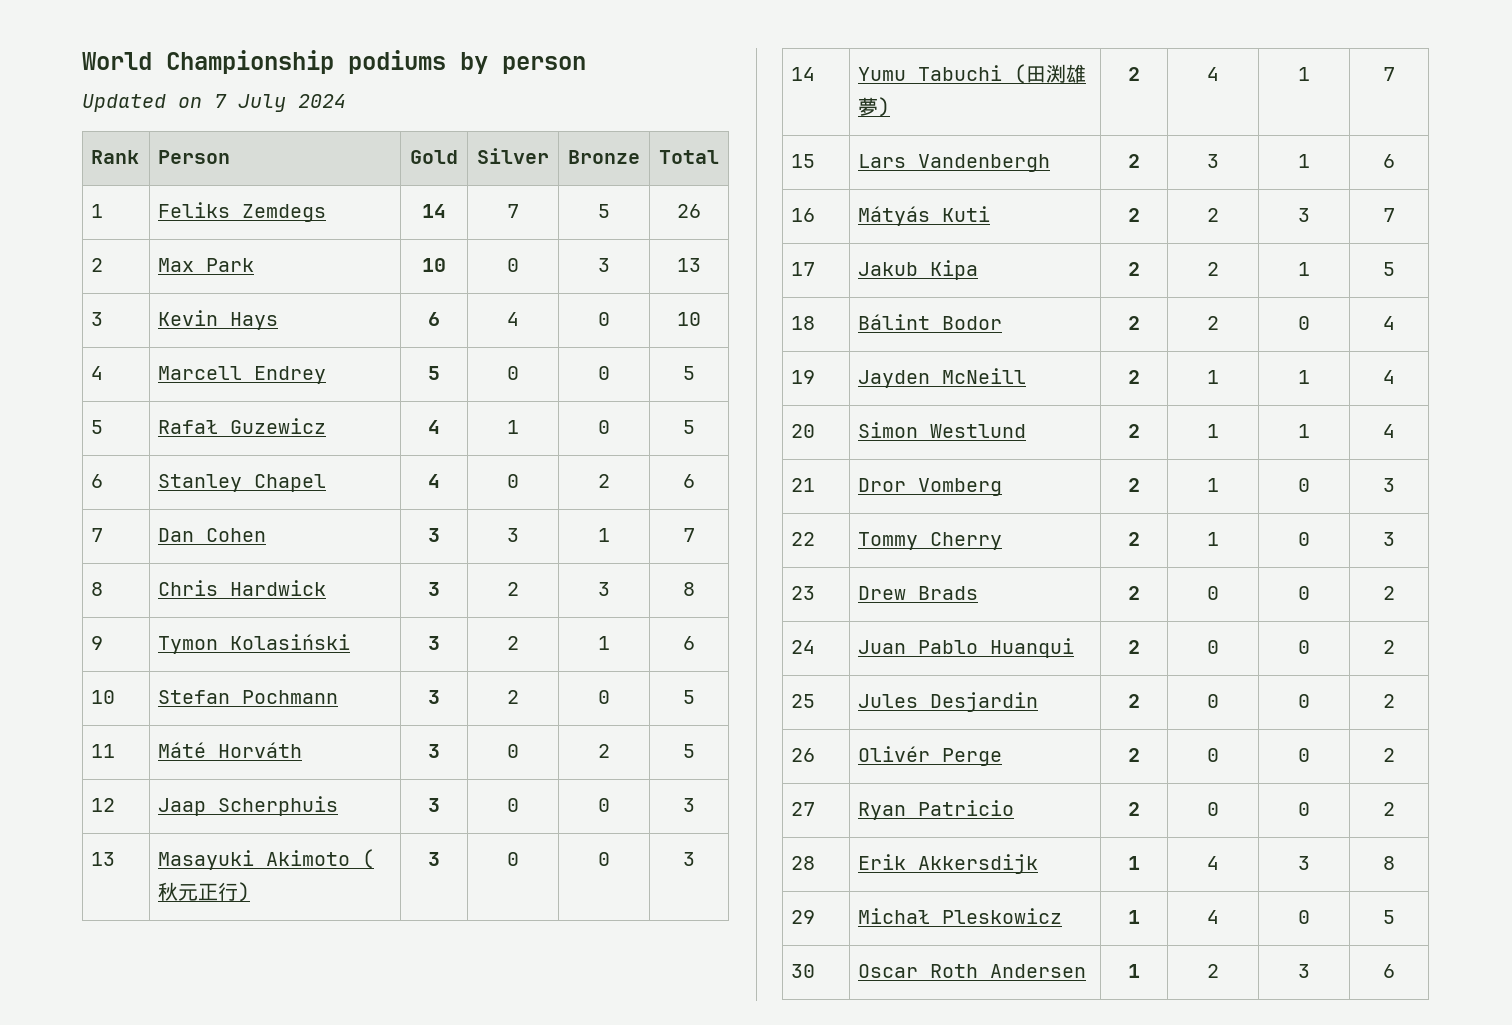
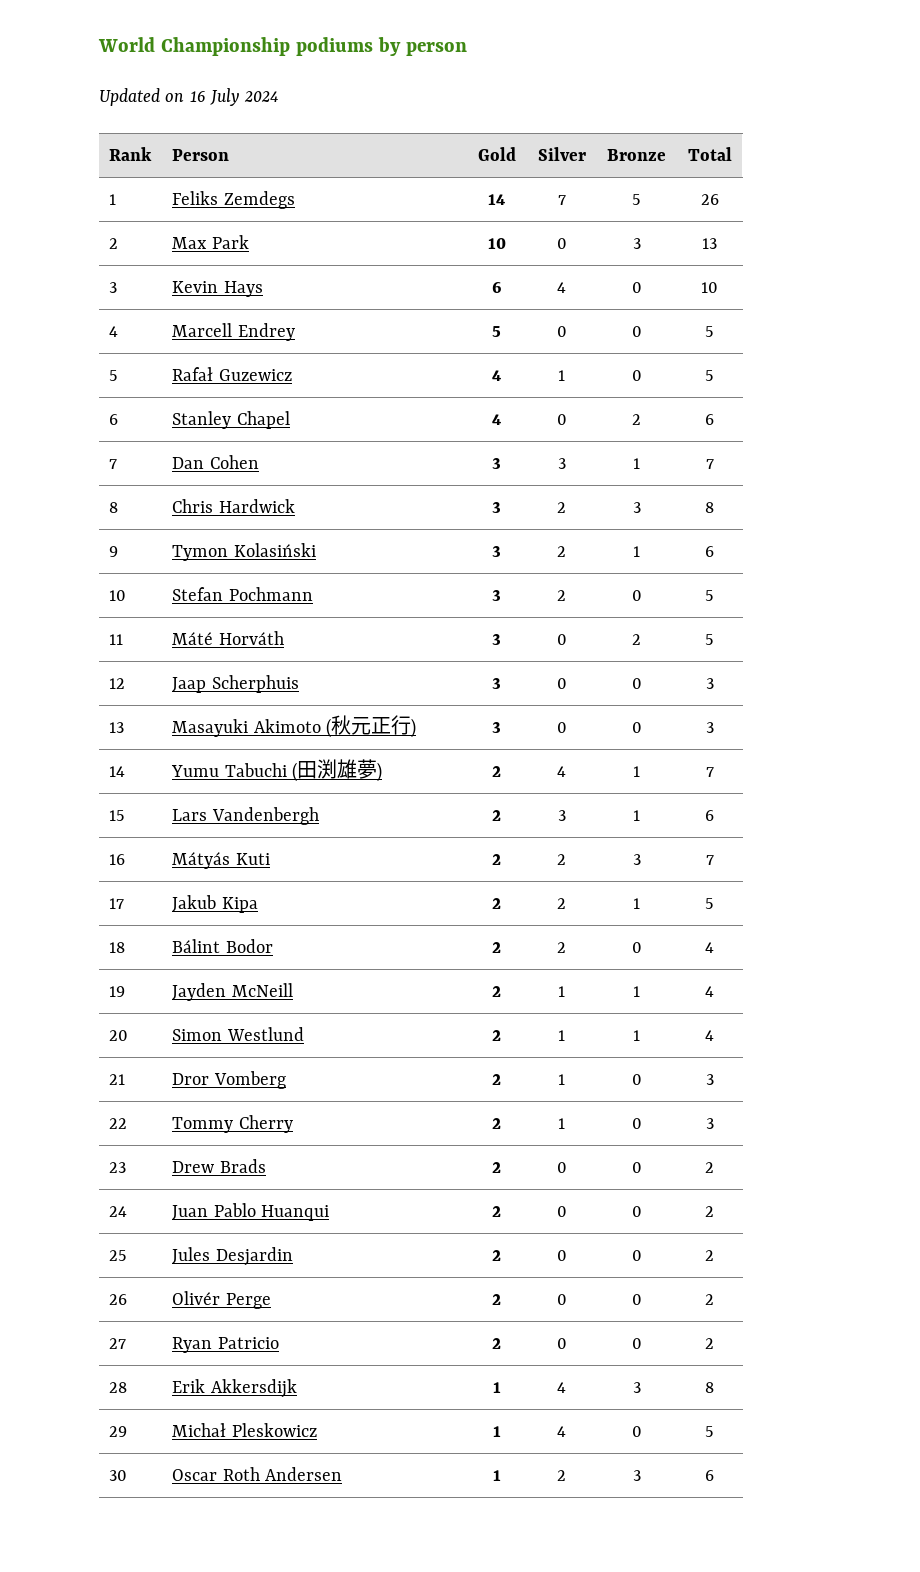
[214,94,227,108] 7 -> [189,91,206,102] 16

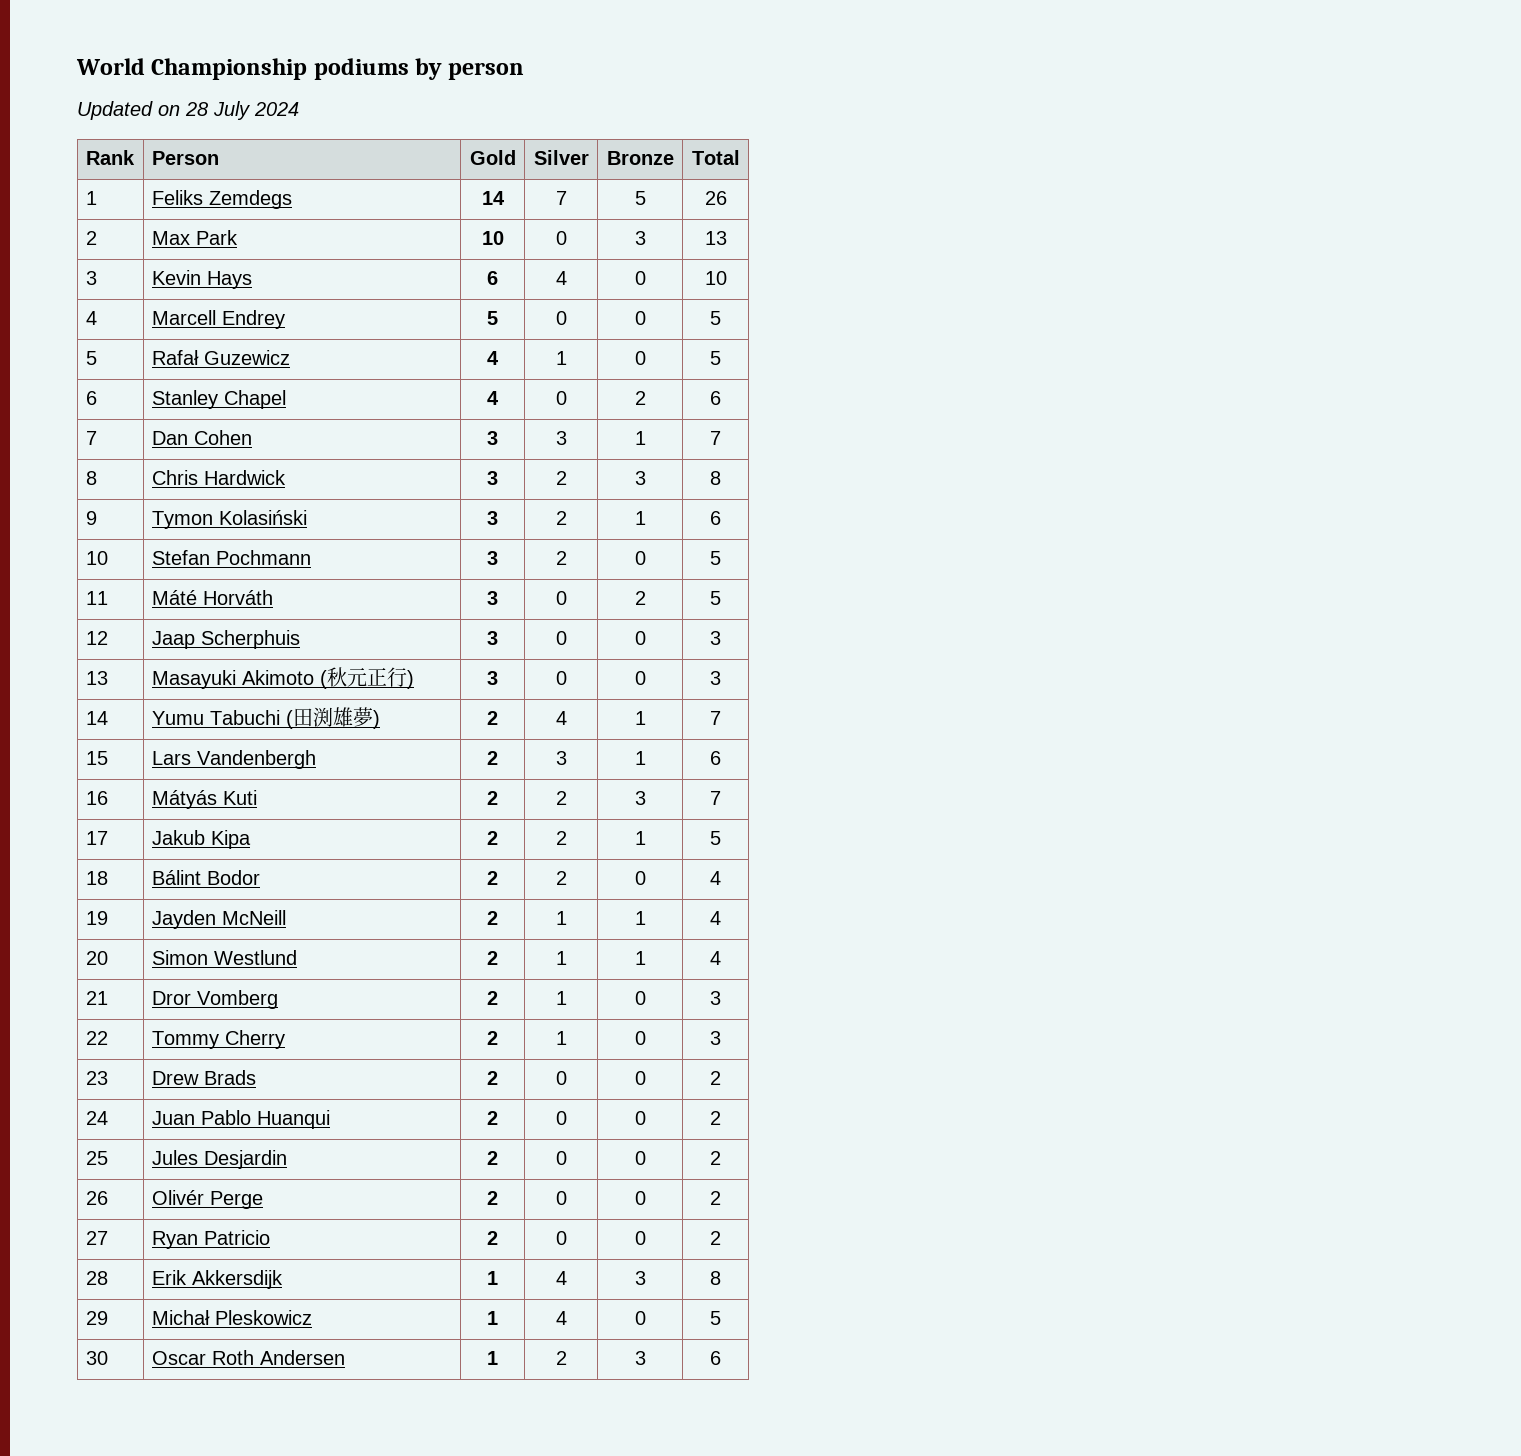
[189,91,206,102] 16 -> [185,102,208,116] 28

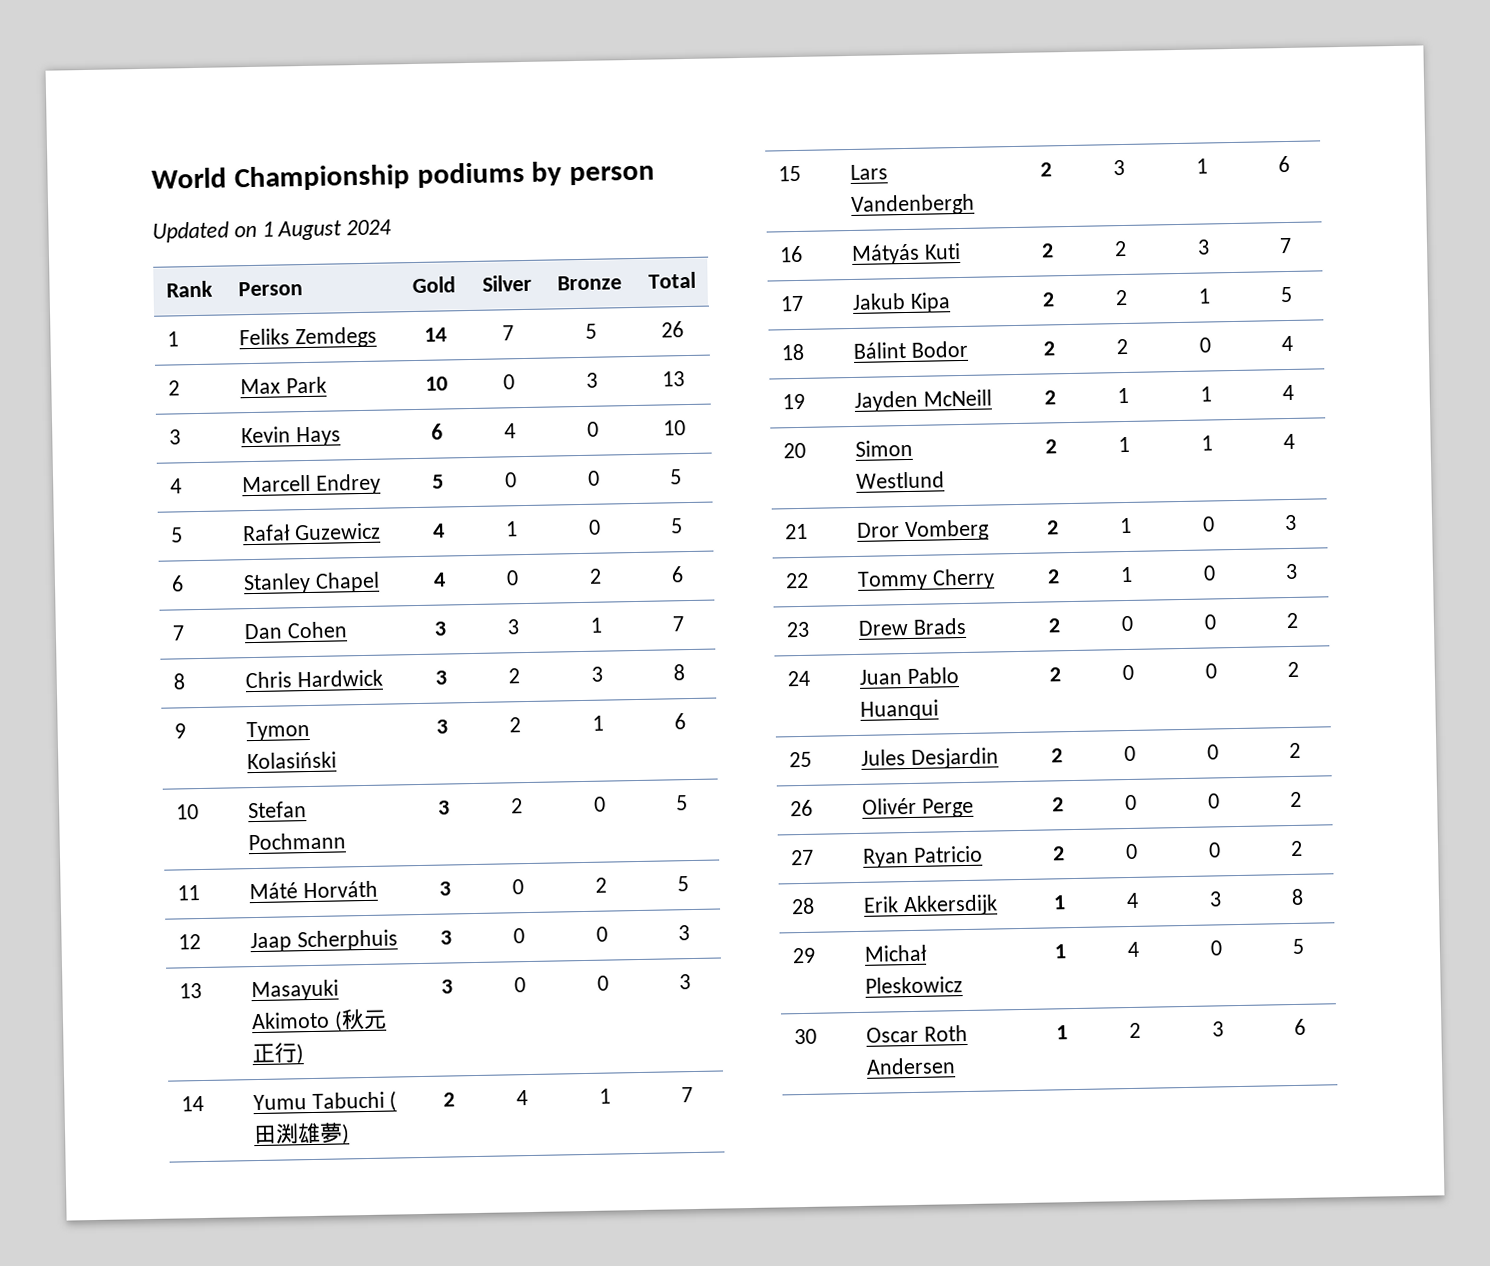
[185,101,250,120] 28 July -> [261,220,343,241] 1 August

